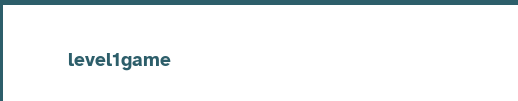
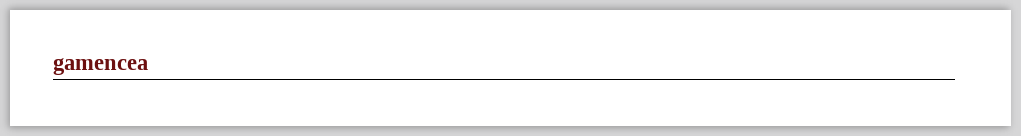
[68,53,171,71] level1game -> [53,58,148,75] gamencea

